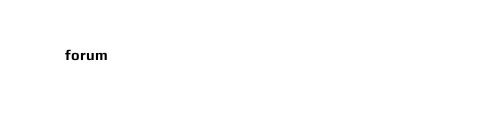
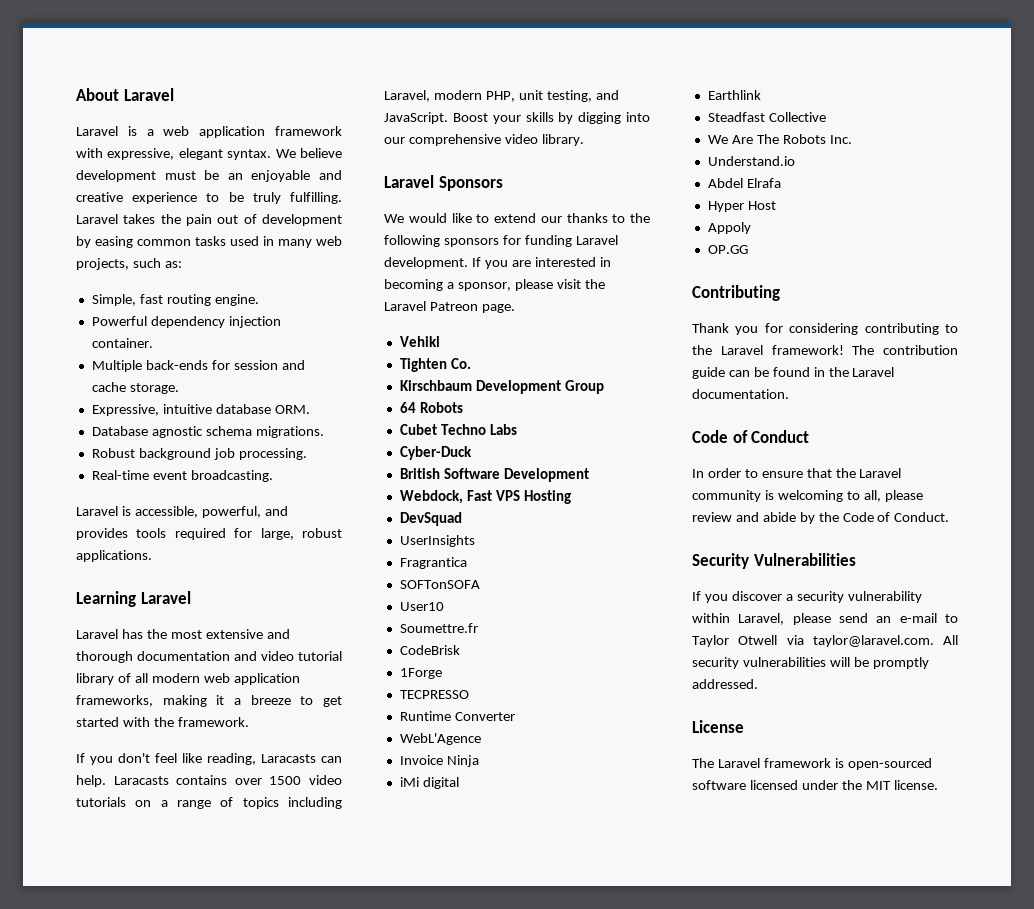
[65,49,108,61] forum -> [76,88,174,101] [76,126,342,138] [76,148,342,160] [76,170,342,182] [76,192,342,204] [76,214,342,226] [76,236,342,248] [76,258,182,270] [91,294,259,306] [91,316,281,328] [91,338,153,348] [91,360,305,372] [91,382,179,394] [91,404,310,416] [91,426,324,438] [91,448,307,460] [91,470,273,482] [76,506,288,518] [76,528,342,540] [76,550,152,562] [76,591,191,607] [76,629,290,639] [76,651,342,663] [76,673,300,685] [76,695,342,707] [76,717,249,727] [76,753,342,765] [76,775,342,787] [76,797,342,809] [384,90,619,102] [384,112,650,124] [384,134,584,146] [384,175,503,191] [384,213,650,223] [384,235,618,247] [384,257,611,269] [384,279,605,291] [384,301,515,313] [399,336,440,347] [399,358,471,372] [399,380,604,394] [399,402,463,413] [399,424,517,435] [399,446,472,460] [399,468,589,482] [399,490,571,504] [399,512,462,526] [399,535,475,547] [399,557,467,569] [399,580,480,589] [399,602,444,611] [399,623,478,633] [399,645,460,655] [399,668,442,679] [399,690,469,699] [399,711,515,721] [399,733,481,745] [399,755,479,767] [399,777,459,789] [707,90,761,100] [707,112,826,122] [707,134,852,144] [707,156,795,166] [707,178,781,188] [707,201,776,212] [707,222,751,234] [707,245,748,254] [692,285,780,301] [692,323,958,335] [692,345,958,355] [692,367,895,379] [692,389,789,399] [692,430,810,443] [692,468,902,478] [692,490,923,502] [692,512,950,524] [692,553,856,569] [692,591,922,603] [692,613,958,625] [692,635,958,647] [692,657,929,669] [692,679,758,689] [692,720,744,733] [692,758,932,770] [692,780,938,790] About Laravel // Laravel is a web application framework with expressive, elegant syntax. We believe development must be an enjoyable and creative experience to be truly fulfilling. Laravel takes the pain out of development by easing common tasks used in many web projects, such as: // Simple, fast routing engine. // Powerful dependency injection container. // Multiple back-ends for session and cache storage. // Expressive, intuitive database ORM. // Database agnostic schema migrations. // Robust background job processing. // Real-time event broadcasting. // Laravel is accessible, powerful, and provides tools required for large, robust applications. // Learning Laravel // Laravel has the most extensive and thorough documentation and video tutorial library of all modern web application frameworks, making it a breeze to get started with the framework. // If you don't feel like reading, Laracasts can help. Laracasts contains over 1500 video tutorials on a range of topics including Laravel, modern PHP, unit testing, and JavaScript. Boost your skills by digging into our comprehensive video library. // Laravel Sponsors // We would like to extend our thanks to the following sponsors for funding Laravel development. If you are interested in becoming a sponsor, please visit the Laravel Patreon page. // Vehikl // Tighten Co. // Kirschbaum Development Group // 64 Robots // Cubet Techno Labs // Cyber-Duck // British Software Development // Webdock, Fast VPS Hosting // DevSquad // UserInsights // Fragrantica // SOFTonSOFA // User10 // Soumettre.fr // CodeBrisk // 1Forge // TECPRESSO // Runtime Converter // WebL'Agence // Invoice Ninja // iMi digital // Earthlink // Steadfast Collective // We Are The Robots Inc. // Understand.io // Abdel Elrafa // Hyper Host // Appoly // OP.GG // Contributing // Thank you for considering contributing to the Laravel framework! The contribution guide can be found in the Laravel documentation. // Code of Conduct // In order to ensure that the Laravel community is welcoming to all, please review and abide by the Code of Conduct. // Security Vulnerabilities // If you discover a security vulnerability within Laravel, please send an e-mail to Taylor Otwell via taylor@laravel.com. All security vulnerabilities will be promptly addressed. // License // The Laravel framework is open-sourced software licensed under the MIT license.

